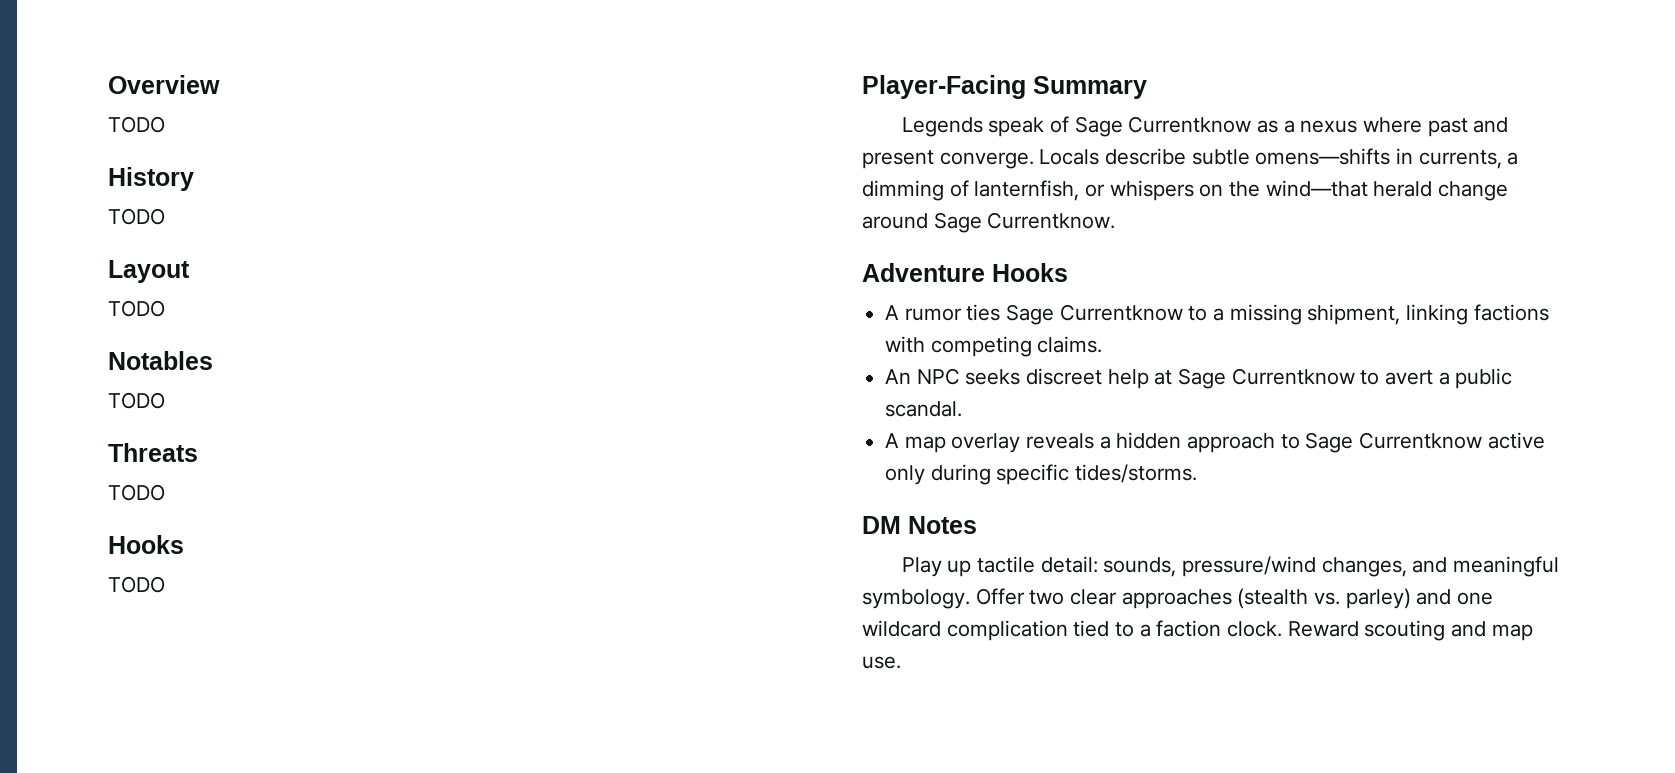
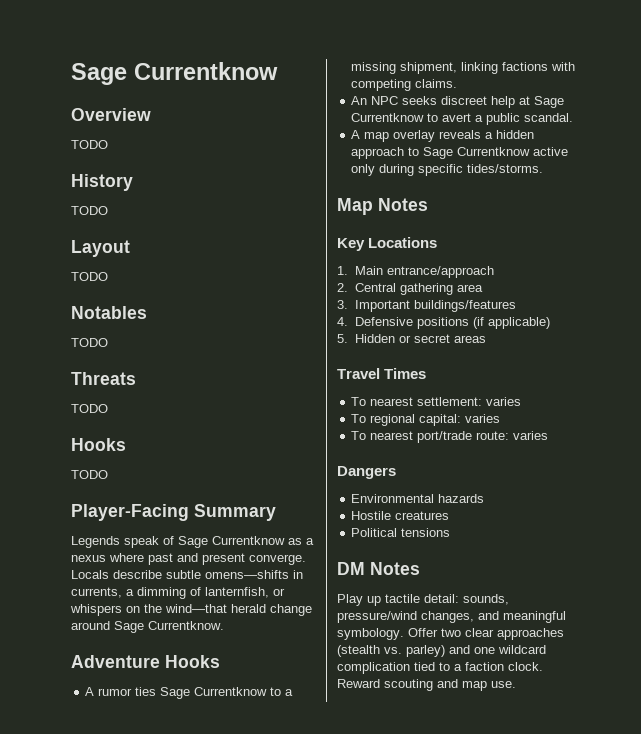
(108, 84) none -> [71,62,278,85] Sage Currentknow //
(1198, 473) none -> [337,198,428,215] [337,237,438,251] [337,266,494,278] [337,283,483,295] [337,300,516,312] [337,317,550,329] [337,334,486,343] [337,368,427,379] [351,397,522,406] [351,414,501,426] [351,431,549,443] [337,466,396,479] [351,494,485,503] [351,511,450,520] [351,528,451,537] // Map Notes // Key Locations // 1. Main entrance/approach // 2. Central gathering area // 3. Important buildings/features // 4. Defensive positions (if applicable) // 5. Hidden or secret areas // Travel Times // To nearest settlement: varies // To regional capital: varies // To nearest port/trade route: varies // Dangers // Environmental hazards // Hostile creatures // Political tensions

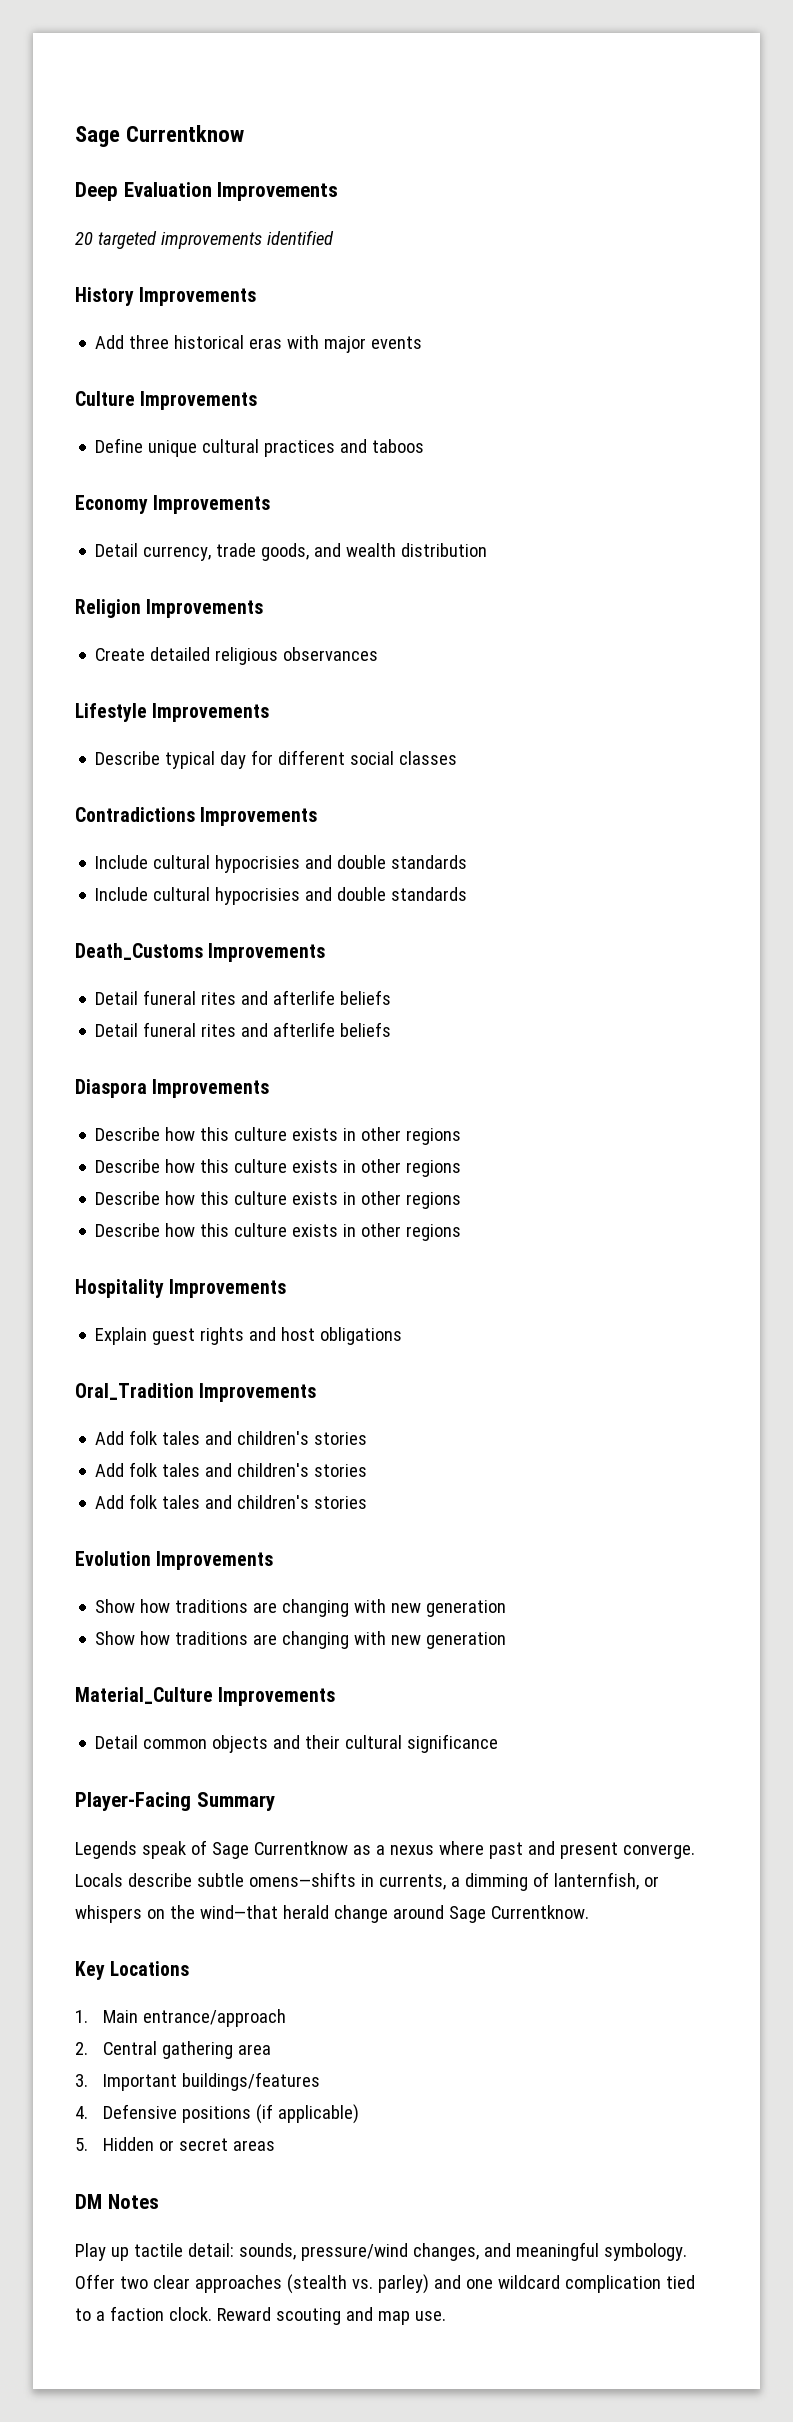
[71,108,151,121] [71,140,108,149] [71,174,133,191] [71,206,108,215] [71,240,130,257] [71,272,108,281] [71,306,147,319] [71,338,108,347] [71,372,136,385] [71,404,108,413] [71,438,126,451] [71,470,108,479] Overview // TODO // History // TODO // Layout // TODO // Notables // TODO // Threats // TODO // Hooks // TODO -> [75,182,339,201] [75,230,334,249] [75,287,257,306] [95,335,423,353] [75,391,258,410] [95,438,425,457] [75,495,271,514] [95,543,488,561] [75,599,264,618] [95,647,379,665] [75,703,270,722] [95,750,458,769] [75,807,318,826] [95,855,468,873] [95,887,468,905] [75,943,326,962] [95,990,392,1005] [95,1022,392,1037] [75,1079,270,1098] [95,1127,462,1145] [95,1159,462,1177] [95,1191,462,1209] [95,1223,462,1241] [75,1279,287,1298] [95,1327,403,1345] [75,1383,317,1402] [95,1430,368,1445] [95,1462,368,1477] [95,1494,368,1509] [75,1551,274,1570] [95,1599,507,1617] [95,1631,507,1649] [75,1687,336,1706] [95,1734,499,1753] Deep Evaluation Improvements // 20 targeted improvements identified // History Improvements // Add three historical eras with major events // Culture Improvements // Define unique cultural practices and taboos // Economy Improvements // Detail currency, trade goods, and wealth distribution // Religion Improvements // Create detailed religious observances // Lifestyle Improvements // Describe typical day for different social classes // Contradictions Improvements // Include cultural hypocrisies and double standards // Include cultural hypocrisies and double standards // Death_Customs Improvements // Detail funeral rites and afterlife beliefs // Detail funeral rites and afterlife beliefs // Diaspora Improvements // Describe how this culture exists in other regions // Describe how this culture exists in other regions // Describe how this culture exists in other regions // Describe how this culture exists in other regions // Hospitality Improvements // Explain guest rights and host obligations // Oral_Tradition Improvements // Add folk tales and children's stories // Add folk tales and children's stories // Add folk tales and children's stories // Evolution Improvements // Show how traditions are changing with new generation // Show how traditions are changing with new generation // Material_Culture Improvements // Detail common objects and their cultural significance
[71,655,220,668] [85,687,294,699] [351,62,576,74] [351,79,458,91] [351,96,565,108] [351,113,574,125] [351,130,535,142] [351,147,569,159] [351,164,544,176] [337,198,428,215] // Adventure Hooks // A rumor ties Sage Currentknow to a missing shipment, linking factions with competing claims. // An NPC seeks discreet help at Sage Currentknow to avert a public scandal. // A map overlay reveals a hidden approach to Sage Currentknow active only during specific tides/storms. // Map Notes -> (589, 1912) none
[337,368,427,379] [351,397,522,406] [351,414,501,426] [351,431,549,443] [337,466,396,479] [351,494,485,503] [351,511,450,520] [351,528,451,537] // Travel Times // To nearest settlement: varies // To regional capital: varies // To nearest port/trade route: varies // Dangers // Environmental hazards // Hostile creatures // Political tensions -> (276, 2145) none

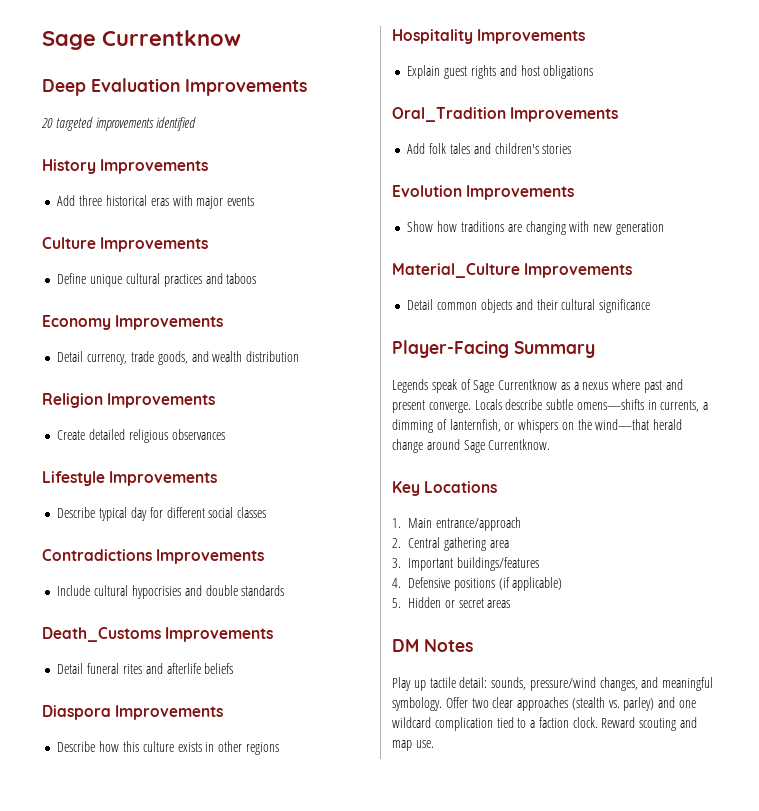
[95,887,468,905] // Include cultural hypocrisies and double standards -> (285, 590) none
[95,1022,392,1037] // Detail funeral rites and afterlife beliefs -> (234, 668) none
[95,1159,462,1177] [95,1191,462,1209] [95,1223,462,1241] // Describe how this culture exists in other regions // Describe how this culture exists in other regions // Describe how this culture exists in other regions -> (279, 748) none
[95,1462,368,1477] [95,1494,368,1509] // Add folk tales and children's stories // Add folk tales and children's stories -> (572, 149) none
[95,1631,507,1649] // Show how traditions are changing with new generation -> (664, 228) none

